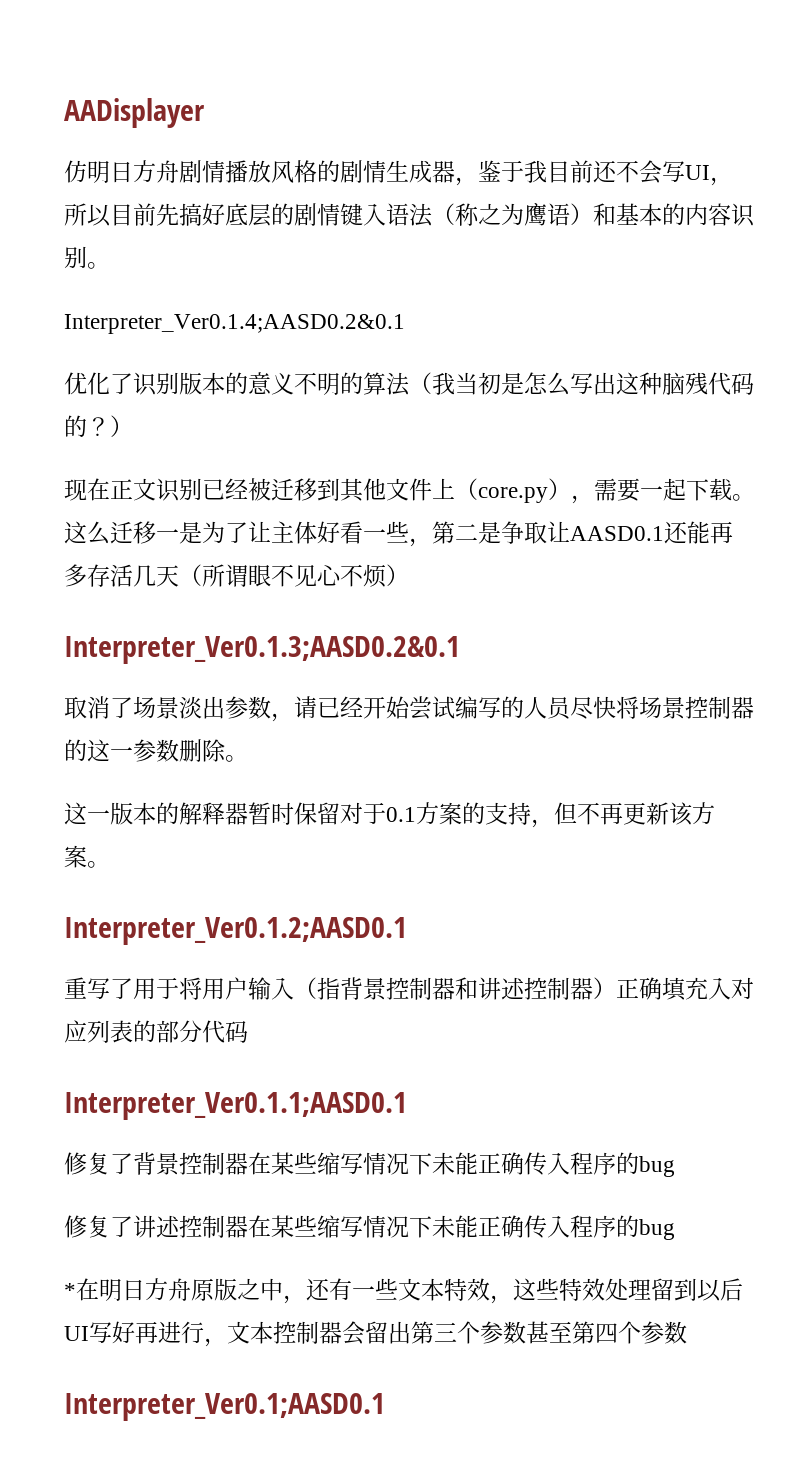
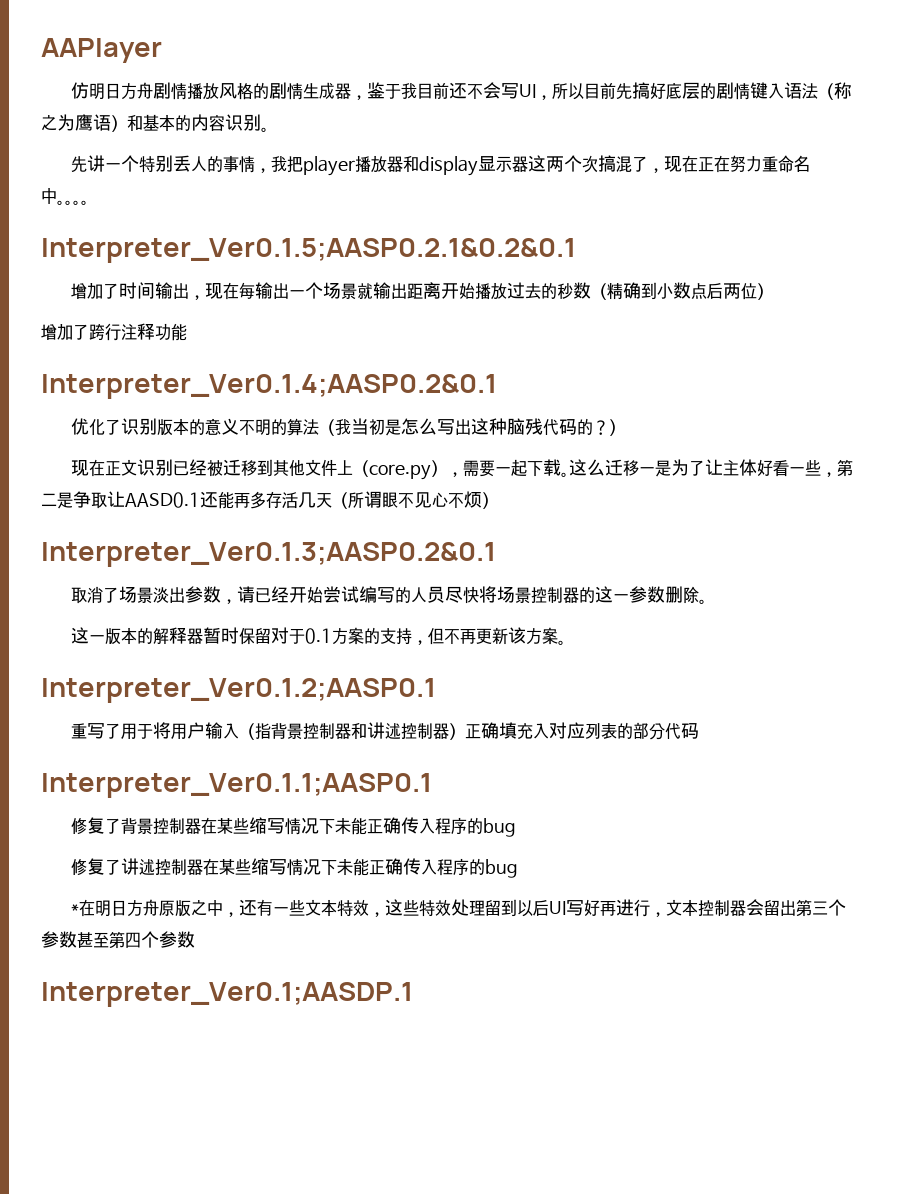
[64,98,205,128] AADisplayer -> [41,38,162,63] AAPlayer
[64,314,405,334] Interpreter_Ver0.1.4;AASD0.2&0.1 -> [71,155,811,176] [41,188,89,205] [41,238,576,263] [71,282,774,300] [41,323,187,341] [41,374,497,399] 先讲一个特别丢人的事情，我把player播放器和display显示器这两个次搞混了，现在正在努力重命名中。。。。 // Interpreter_Ver0.1.5;AASP0.2.1&0.2&0.1 // 增加了时间输出，现在每输出一个场景就输出距离开始播放过去的秒数（精确到小数点后两位） // 增加了跨行注释功能 // Interpreter_Ver0.1.4;AASP0.2&0.1
[64,636,460,664] Interpreter_Ver0.1.3;AASD0.2&0.1 -> [41,542,496,567] Interpreter_Ver0.1.3;AASP0.2&0.1
[64,917,407,945] Interpreter_Ver0.1.2;AASD0.1 -> [41,678,436,703] Interpreter_Ver0.1.2;AASP0.1
[64,1092,407,1120] Interpreter_Ver0.1.1;AASD0.1 -> [41,773,432,798] Interpreter_Ver0.1.1;AASP0.1
[64,1393,385,1421] Interpreter_Ver0.1;AASD0.1 -> [41,982,413,1007] Interpreter_Ver0.1;AASDP.1

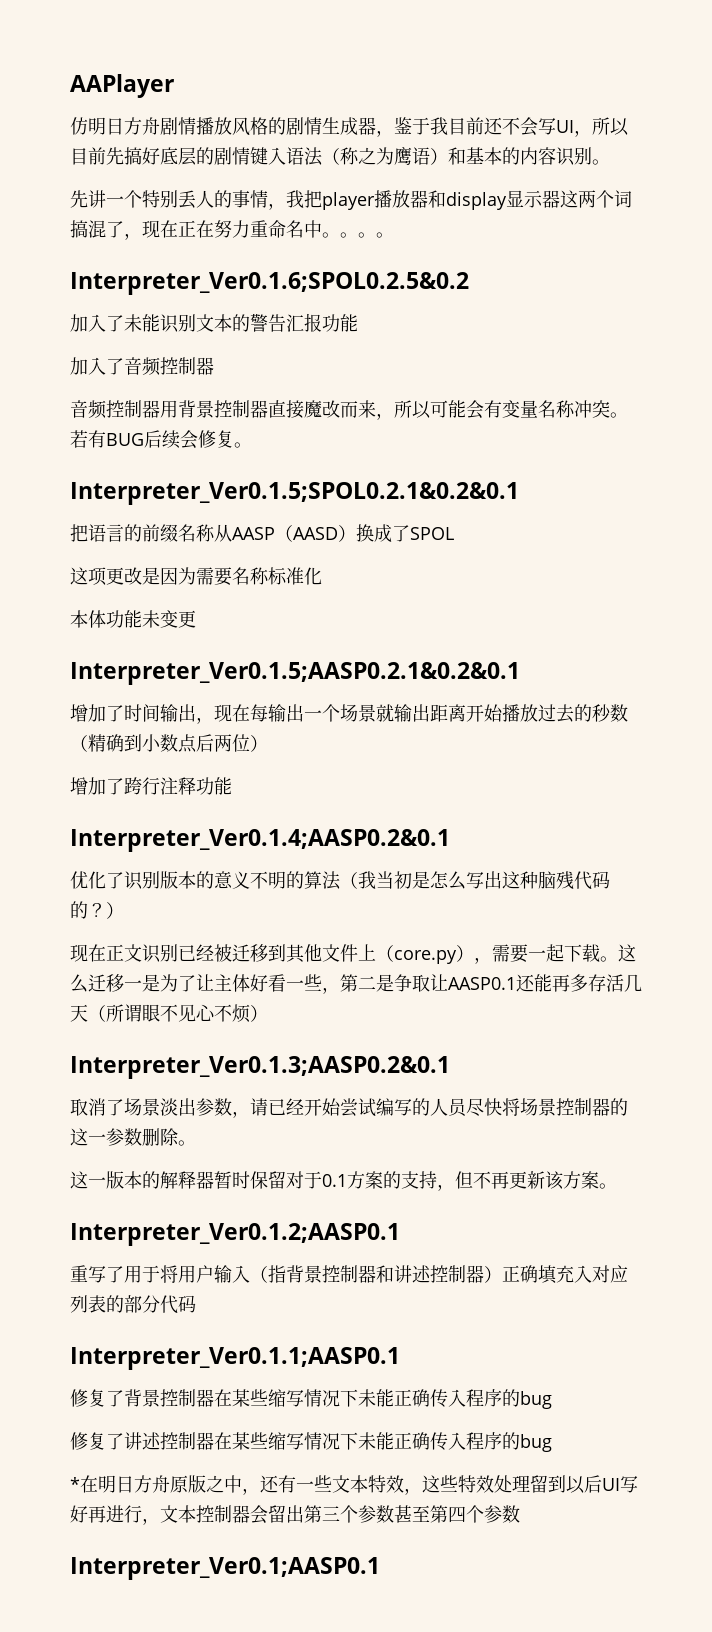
[582,155,599,173] 次 -> [614,190,632,208] 词
(89, 202) none -> [70,272,469,295] [70,313,358,333] [70,357,214,376] [70,400,628,420] [70,430,252,449] [70,482,519,505] [70,524,454,542] [70,567,322,586] [70,610,196,628] // Interpreter_Ver0.1.6;SPOL0.2.5&0.2 // 加入了未能识别文本的警告汇报功能 // 加入了音频控制器 // 音频控制器用背景控制器直接魔改而来，所以可能会有变量名称冲突。若有BUG后续会修复。 // Interpreter_Ver0.1.5;SPOL0.2.1&0.2&0.1 // 把语言的前缀名称从AASP（AASD）换成了SPOL // 这项更改是因为需要名称标准化 // 本体功能未变更
[125,492,200,508] AASD0.1 -> [448,977,516,990] AASP0.1
[41,982,413,1007] Interpreter_Ver0.1;AASDP.1 -> [70,1557,380,1580] Interpreter_Ver0.1;AASP0.1

